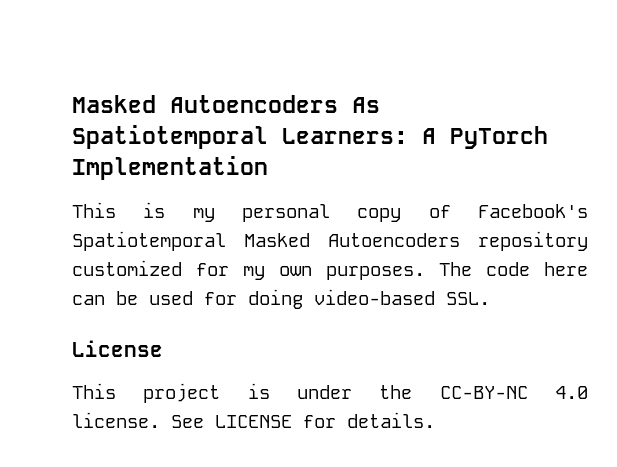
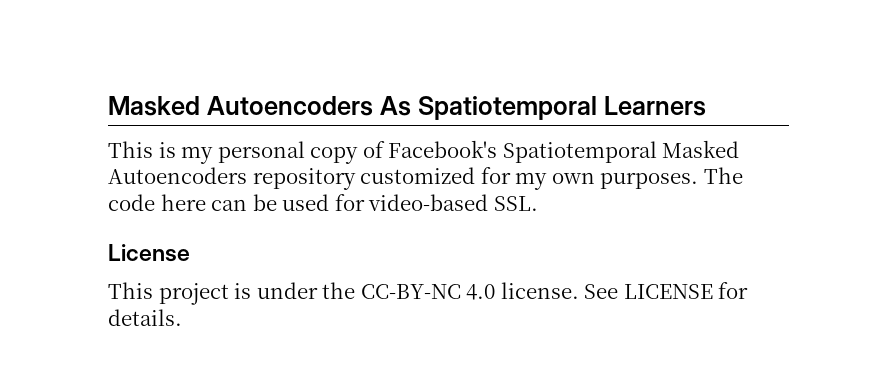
[282,126,548,149] [72,156,268,180] Learners: A PyTorch Implementation -> [603,96,706,116] Learners
[248,289,303,309] doing -> (365, 202) none

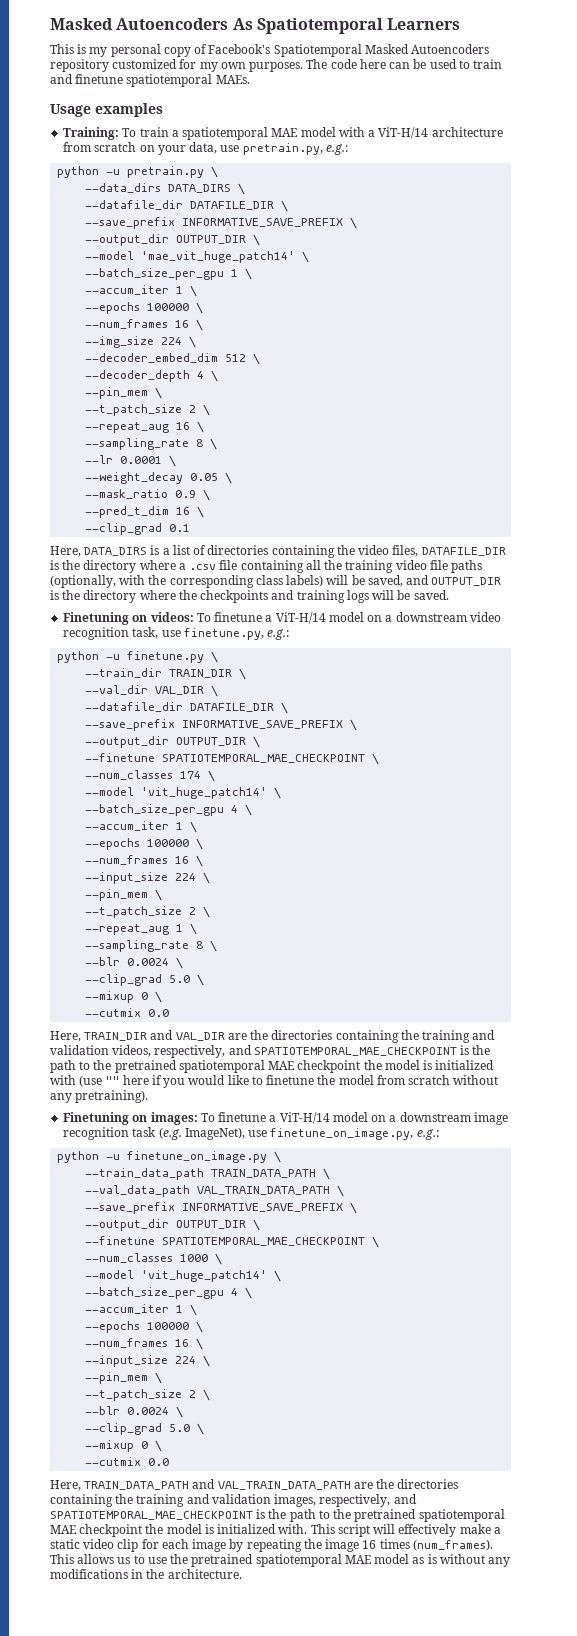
[334,194,538,211] [108,244,190,262] [108,282,749,305] [108,309,182,326] for video-based SSL. // License // This project is under the CC-BY-NC 4.0 license. See LICENSE for details. -> [458,59,503,69] [50,74,250,87] [50,103,163,117] [63,127,503,140] [63,142,348,155] [57,166,219,178] [85,183,246,195] [85,200,289,212] [85,217,358,229] [85,234,261,246] [85,251,310,263] [85,268,253,280] [85,285,198,297] [85,302,204,314] [85,319,204,331] [85,336,197,348] [85,353,261,365] [85,370,219,382] [85,387,163,399] [85,404,211,416] [85,421,205,433] [85,438,218,450] [85,455,177,467] [85,472,233,484] [85,489,211,501] [85,506,205,518] [85,523,191,535] [50,545,506,558] [50,560,483,573] [50,575,502,588] [50,590,449,603] [63,612,501,625] [63,627,290,640] [57,651,219,663] [85,668,247,680] [85,685,219,697] [85,702,289,714] [85,719,358,731] [85,736,261,748] [85,753,380,765] [85,770,216,782] [85,787,282,799] [85,804,253,816] [85,821,198,833] [85,838,204,850] [85,855,204,867] [85,872,211,884] [85,889,163,901] [85,906,211,918] [85,923,198,935] [85,940,218,952] [85,957,184,969] [85,974,205,986] [85,991,163,1003] [85,1008,170,1017] [50,1030,496,1043] [50,1045,491,1058] [50,1060,495,1073] [50,1075,499,1088] [50,1090,149,1103] [63,1112,508,1125] [63,1127,439,1140] [57,1151,282,1163] [85,1168,331,1180] [85,1185,345,1197] [85,1202,358,1214] [85,1219,261,1231] [85,1236,380,1248] [85,1253,223,1265] [85,1270,282,1282] [85,1287,253,1299] [85,1304,198,1316] [85,1321,204,1333] [85,1338,204,1350] [85,1355,211,1367] [85,1372,163,1384] [85,1389,211,1401] [85,1406,184,1418] [85,1423,205,1435] [85,1440,163,1452] [85,1457,170,1466] [50,1479,459,1491] [50,1494,417,1507] [50,1509,505,1522] [50,1524,501,1537] [50,1539,493,1552] [50,1554,511,1567] [50,1569,242,1579] to train and finetune spatiotemporal MAEs. // Usage examples // Training: To train a spatiotemporal MAE model with a ViT-H/14 architecture from scratch on your data, use pretrain.py, e.g.: // python -u pretrain.py \ // --data_dirs DATA_DIRS \ // --datafile_dir DATAFILE_DIR \ // --save_prefix INFORMATIVE_SAVE_PREFIX \ // --output_dir OUTPUT_DIR \ // --model 'mae_vit_huge_patch14' \ // --batch_size_per_gpu 1 \ // --accum_iter 1 \ // --epochs 100000 \ // --num_frames 16 \ // --img_size 224 \ // --decoder_embed_dim 512 \ // --decoder_depth 4 \ // --pin_mem \ // --t_patch_size 2 \ // --repeat_aug 16 \ // --sampling_rate 8 \ // --lr 0.0001 \ // --weight_decay 0.05 \ // --mask_ratio 0.9 \ // --pred_t_dim 16 \ // --clip_grad 0.1 // Here, DATA_DIRS is a list of directories containing the video files, DATAFILE_DIR is the directory where a .csv file containing all the training video file paths (optionally, with the corresponding class labels) will be saved, and OUTPUT_DIR is the directory where the checkpoints and training logs will be saved. // Finetuning on videos: To finetune a ViT-H/14 model on a downstream video recognition task, use finetune.py, e.g.: // python -u finetune.py \ // --train_dir TRAIN_DIR \ // --val_dir VAL_DIR \ // --datafile_dir DATAFILE_DIR \ // --save_prefix INFORMATIVE_SAVE_PREFIX \ // --output_dir OUTPUT_DIR \ // --finetune SPATIOTEMPORAL_MAE_CHECKPOINT \ // --num_classes 174 \ // --model 'vit_huge_patch14' \ // --batch_size_per_gpu 4 \ // --accum_iter 1 \ // --epochs 100000 \ // --num_frames 16 \ // --input_size 224 \ // --pin_mem \ // --t_patch_size 2 \ // --repeat_aug 1 \ // --sampling_rate 8 \ // --blr 0.0024 \ // --clip_grad 5.0 \ // --mixup 0 \ // --cutmix 0.0 // Here, TRAIN_DIR and VAL_DIR are the directories containing the training and validation videos, respectively, and SPATIOTEMPORAL_MAE_CHECKPOINT is the path to the pretrained spatiotemporal MAE checkpoint the model is initialized with (use "" here if you would like to finetune the model from scratch without any pretraining). // Finetuning on images: To finetune a ViT-H/14 model on a downstream image recognition task (e.g. ImageNet), use finetune_on_image.py, e.g.: // python -u finetune_on_image.py \ // --train_data_path TRAIN_DATA_PATH \ // --val_data_path VAL_TRAIN_DATA_PATH \ // --save_prefix INFORMATIVE_SAVE_PREFIX \ // --output_dir OUTPUT_DIR \ // --finetune SPATIOTEMPORAL_MAE_CHECKPOINT \ // --num_classes 1000 \ // --model 'vit_huge_patch14' \ // --batch_size_per_gpu 4 \ // --accum_iter 1 \ // --epochs 100000 \ // --num_frames 16 \ // --input_size 224 \ // --pin_mem \ // --t_patch_size 2 \ // --blr 0.0024 \ // --clip_grad 5.0 \ // --mixup 0 \ // --cutmix 0.0 // Here, TRAIN_DATA_PATH and VAL_TRAIN_DATA_PATH are the directories containing the training and validation images, respectively, and SPATIOTEMPORAL_MAE_CHECKPOINT is the path to the pretrained spatiotemporal MAE checkpoint the model is initialized with. This script will effectively make a static video clip for each image by repeating the image 16 times (num_frames). This allows us to use the pretrained spatiotemporal MAE model as is without any modifications in the architecture.

